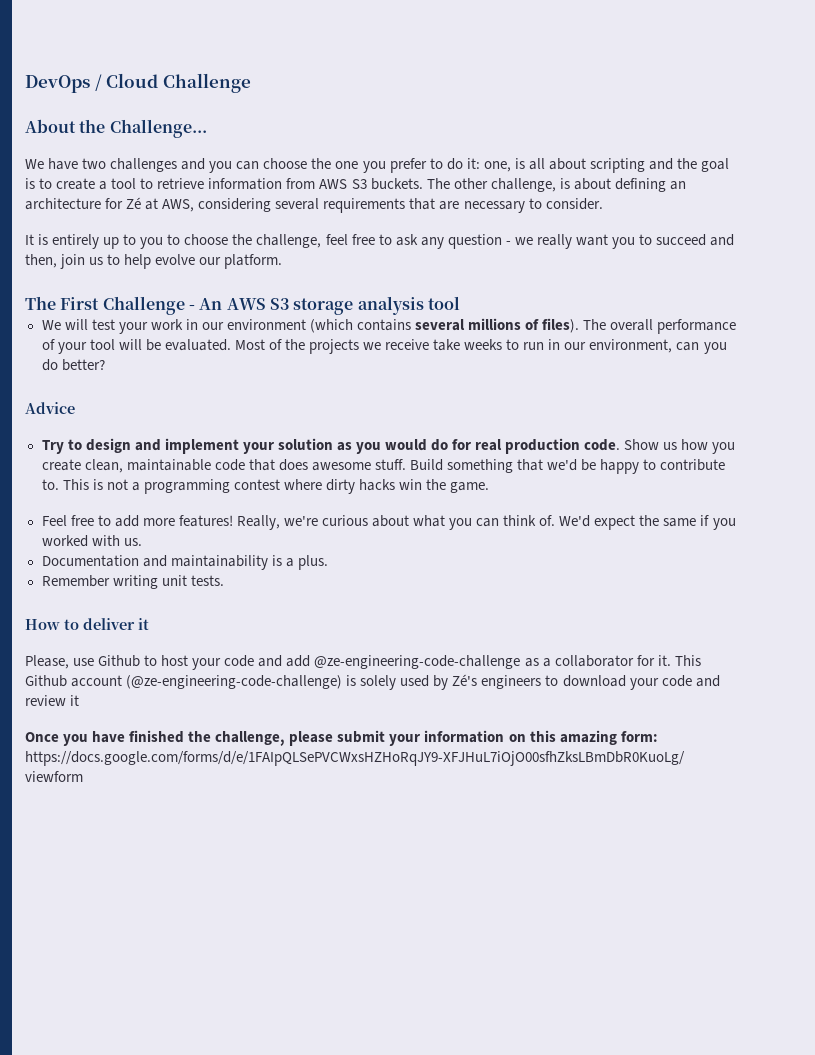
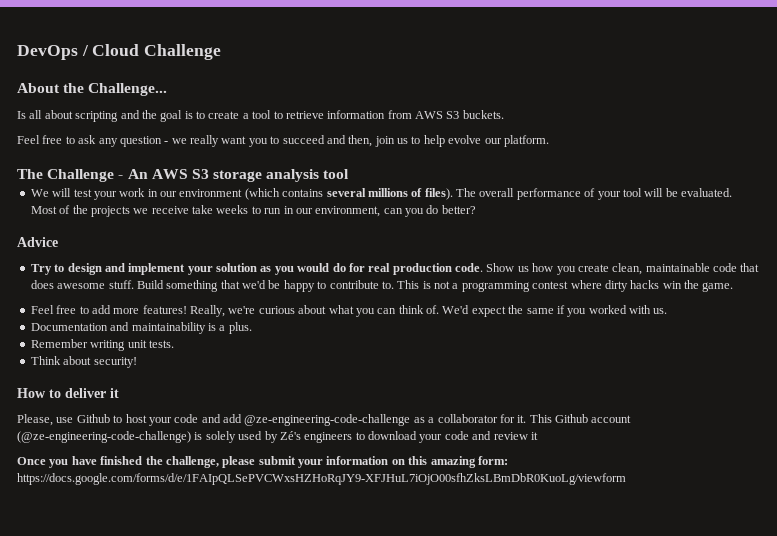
[25,158,525,173] We have two challenges and you can choose the one you prefer to do it: one, is -> [17,111,26,119] Is
[426,178,686,192] [25,197,603,213] [25,234,348,249] The other challenge, is about defining an architecture for Zé at AWS, considering several requirements that are necessary to consider. // It is entirely up to you to choose the challenge, feel -> [17,135,40,144] // Feel
[60,297,100,310] First -> (43, 174) none
(224, 580) none -> [30,356,137,368] // Think about security!

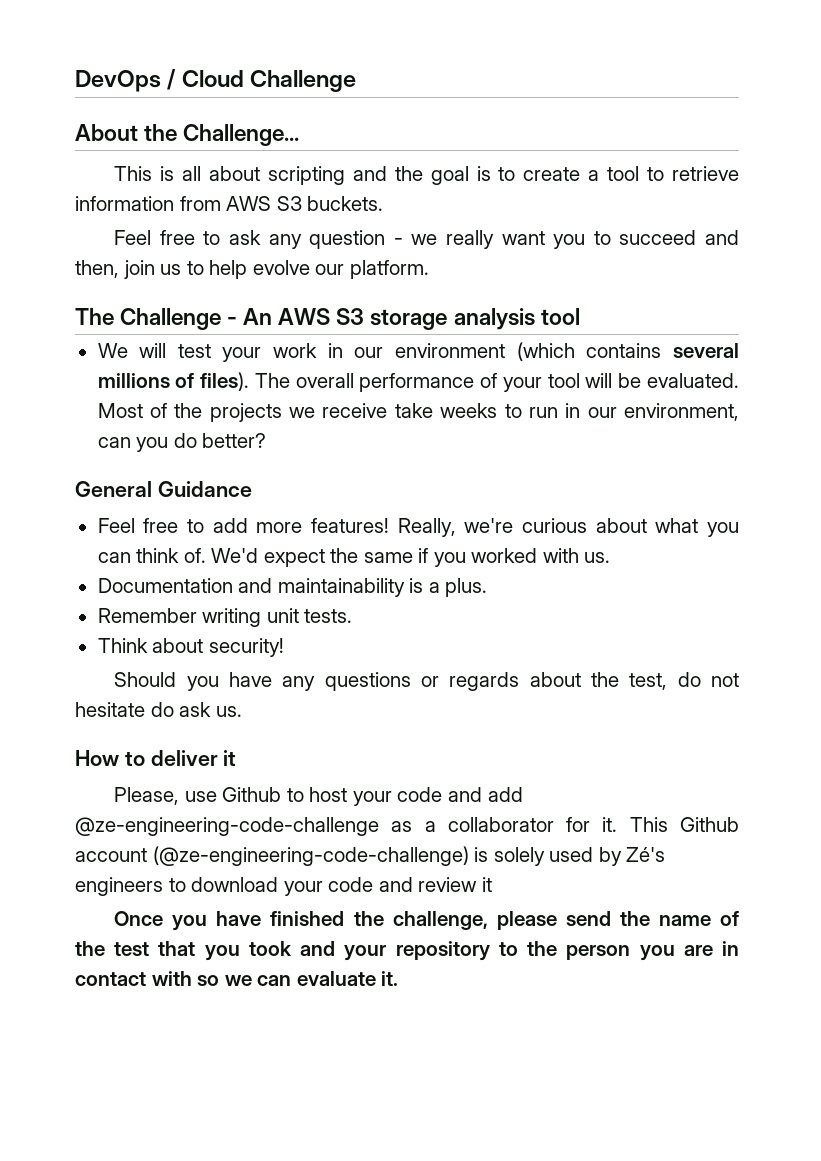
[17,111,26,119] Is -> [114,166,175,181] This is
[17,237,58,247] [30,263,760,275] [30,280,734,292] Advice // Try to design and implement your solution as you would do for real production code. Show us how you create clean, maintainable code that does awesome stuff. Build something that we'd be happy to contribute to. This is not a programming contest where dirty hacks win the game. -> [75,481,252,497] General Guidance
(137, 362) none -> [114,672,739,691] [75,702,242,717] // Should you have any questions or regards about the test, do not hesitate do ask us.
[258,456,508,468] [17,473,626,485] submit your information on this amazing form: https://docs.google.com/forms/d/e/1FAIpQLSePVCWxsHZHoRqJY9-XFJHuL7iOjO00sfhZksLBmDbR0KuoLg/viewform -> [565,911,739,926] [75,941,740,961] [75,971,399,986] send the name of the test that you took and your repository to the person you are in contact with so we can evaluate it.

